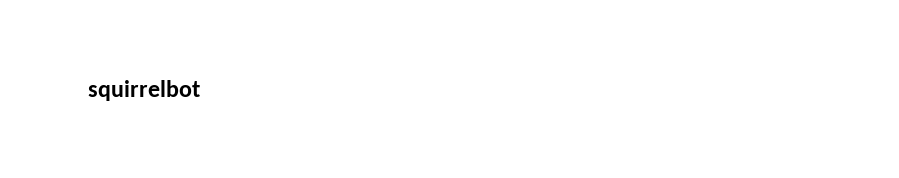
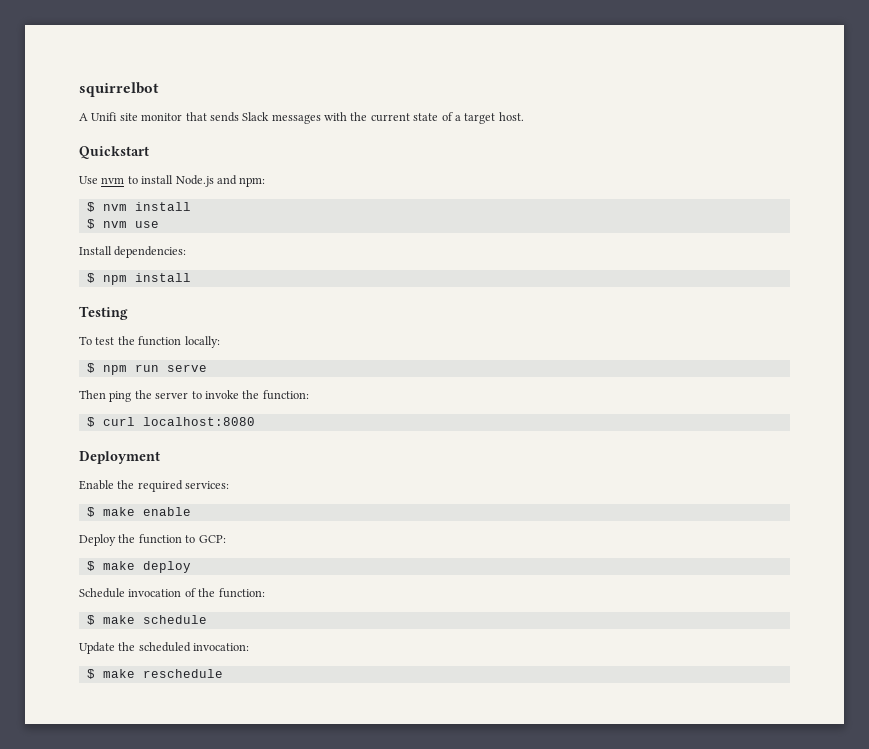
(200, 90) none -> [79,112,524,124] [79,146,149,159] [79,175,266,187] [86,202,191,212] [86,219,159,229] [79,246,187,258] [86,273,191,285] [79,306,128,320] [79,336,220,348] [86,363,207,375] [79,390,309,402] [86,417,255,427] [79,451,160,464] [79,480,230,492] [86,507,191,517] [79,534,226,546] [86,561,191,573] [79,588,265,598] [86,615,207,625] [79,642,250,654] [86,669,223,679] // A Unifi site monitor that sends Slack messages with the current state of a target host. // Quickstart // Use nvm to install Node.js and npm: // $ nvm install // $ nvm use // Install dependencies: // $ npm install // Testing // To test the function locally: // $ npm run serve // Then ping the server to invoke the function: // $ curl localhost:8080 // Deployment // Enable the required services: // $ make enable // Deploy the function to GCP: // $ make deploy // Schedule invocation of the function: // $ make schedule // Update the scheduled invocation: // $ make reschedule

